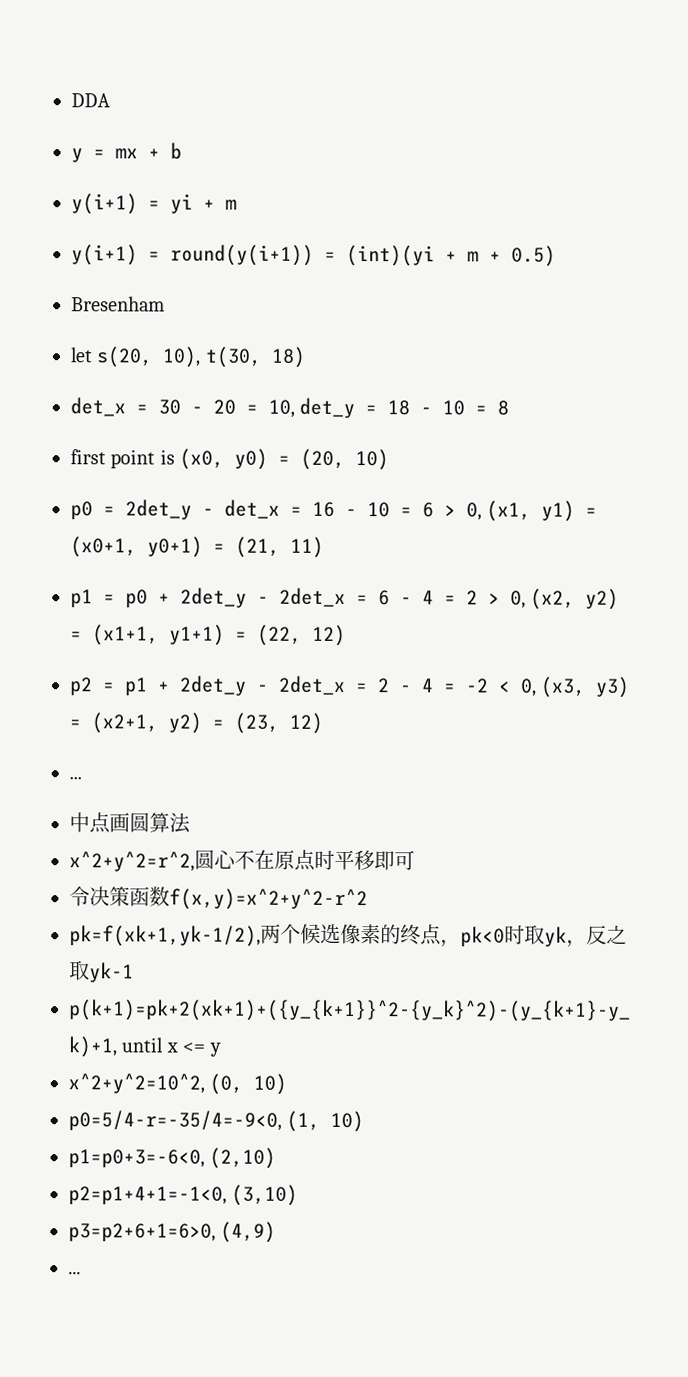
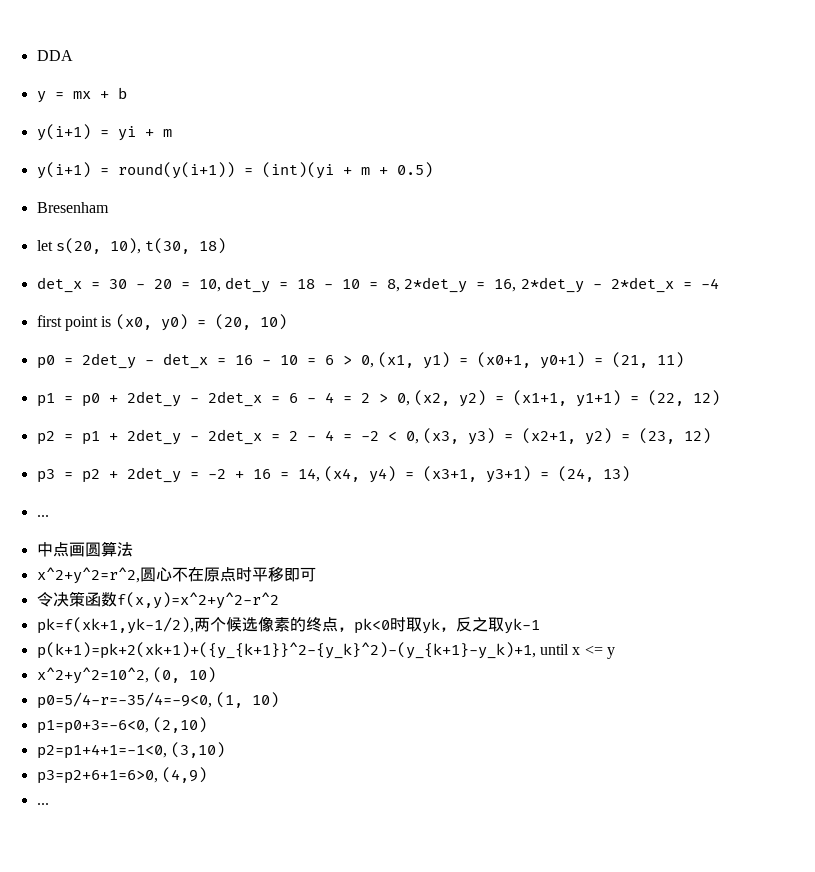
[497,400,510,416] 8 -> [386,277,719,293] 8, 2*det_y = 16, 2*det_y - 2*det_x = -4
(323, 723) none -> [36,466,630,483] // p3 = p2 + 2det_y = -2 + 16 = 14, (x4, y4) = (x3+1, y3+1) = (24, 13)

